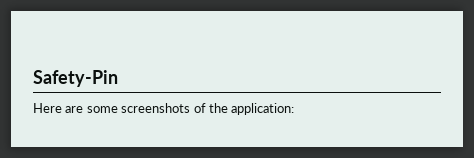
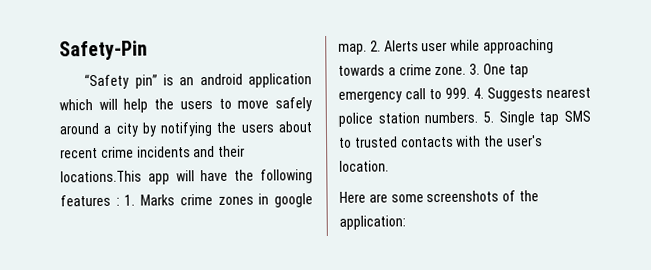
(118, 78) none -> [84,73,312,90] [59,97,312,113] [59,121,312,137] [60,145,246,159] [60,169,313,185] [60,193,313,208] [338,39,554,55] [338,63,529,78] [338,87,591,103] [338,110,591,127] [339,135,543,148] [339,160,389,172] // “Safety pin” is an android application which will help the users to move safely around a city by notifying the users about recent crime incidents and their locations.This app will have the following features : 1. Marks crime zones in google map. 2. Alerts user while approaching towards a crime zone. 3. One tap emergency call to 999. 4. Suggests nearest police station numbers. 5. Single tap SMS to trusted contacts with the user's location.

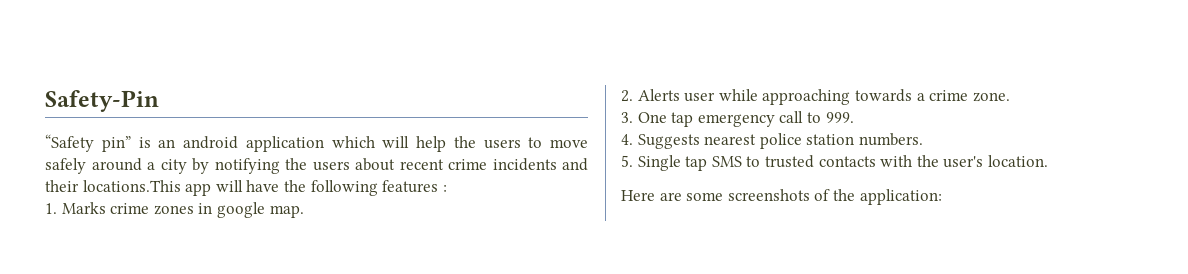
(120, 201) none -> (447, 188) //
(367, 49) none -> (304, 211) //
(467, 71) none -> (1010, 97) //
(470, 93) none -> (854, 117) //
(479, 117) none -> (923, 139) //

